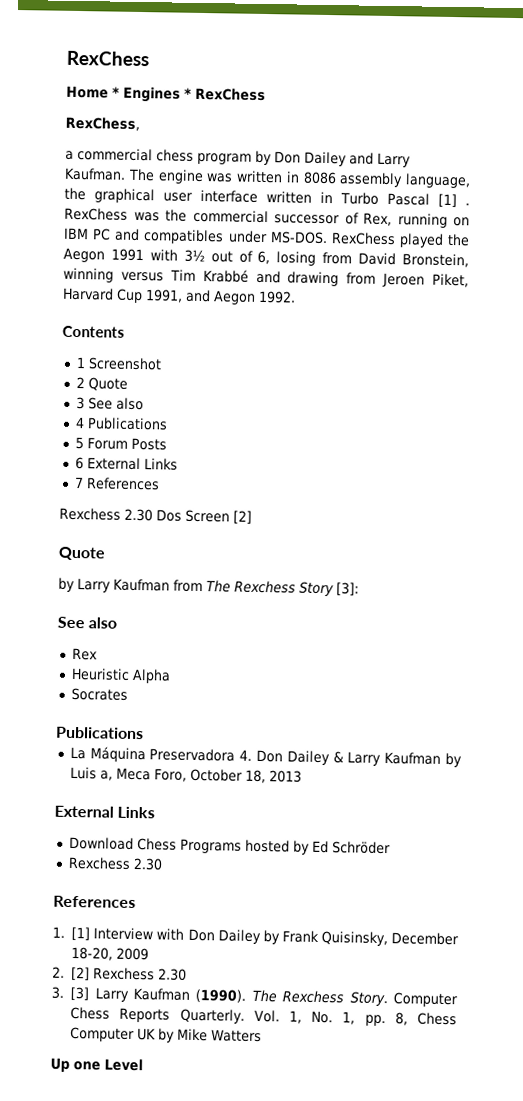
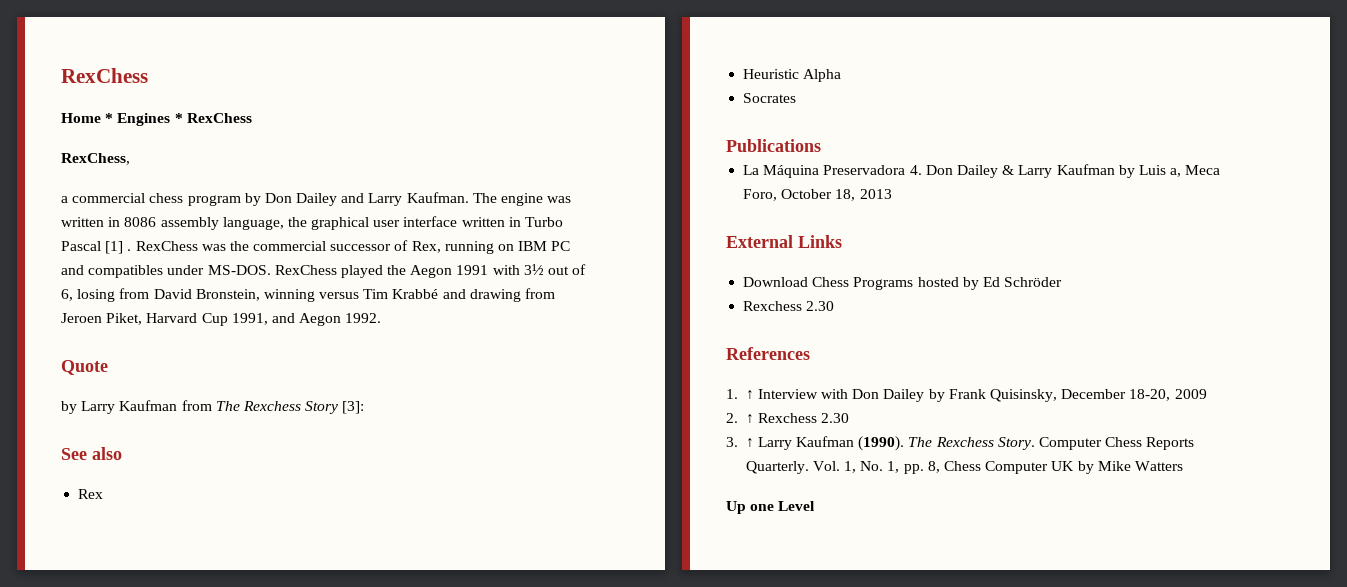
[62,325,125,338] [75,356,162,371] [75,376,128,391] [75,396,144,411] [74,416,168,431] [74,436,167,451] [74,456,178,471] [73,476,160,491] [59,507,252,524] // Contents // 1 Screenshot // 2 Quote // 3 See also // 4 Publications // 5 Forum Posts // 6 External Links // 7 References // Rexchess 2.30 Dos Screen [2] -> (382, 318) none
[71,927,91,941] [1] -> [745,390,754,399] ↑
[71,966,91,981] [2] -> [745,414,754,423] ↑
[70,986,90,1001] [3] -> [745,438,754,447] ↑

